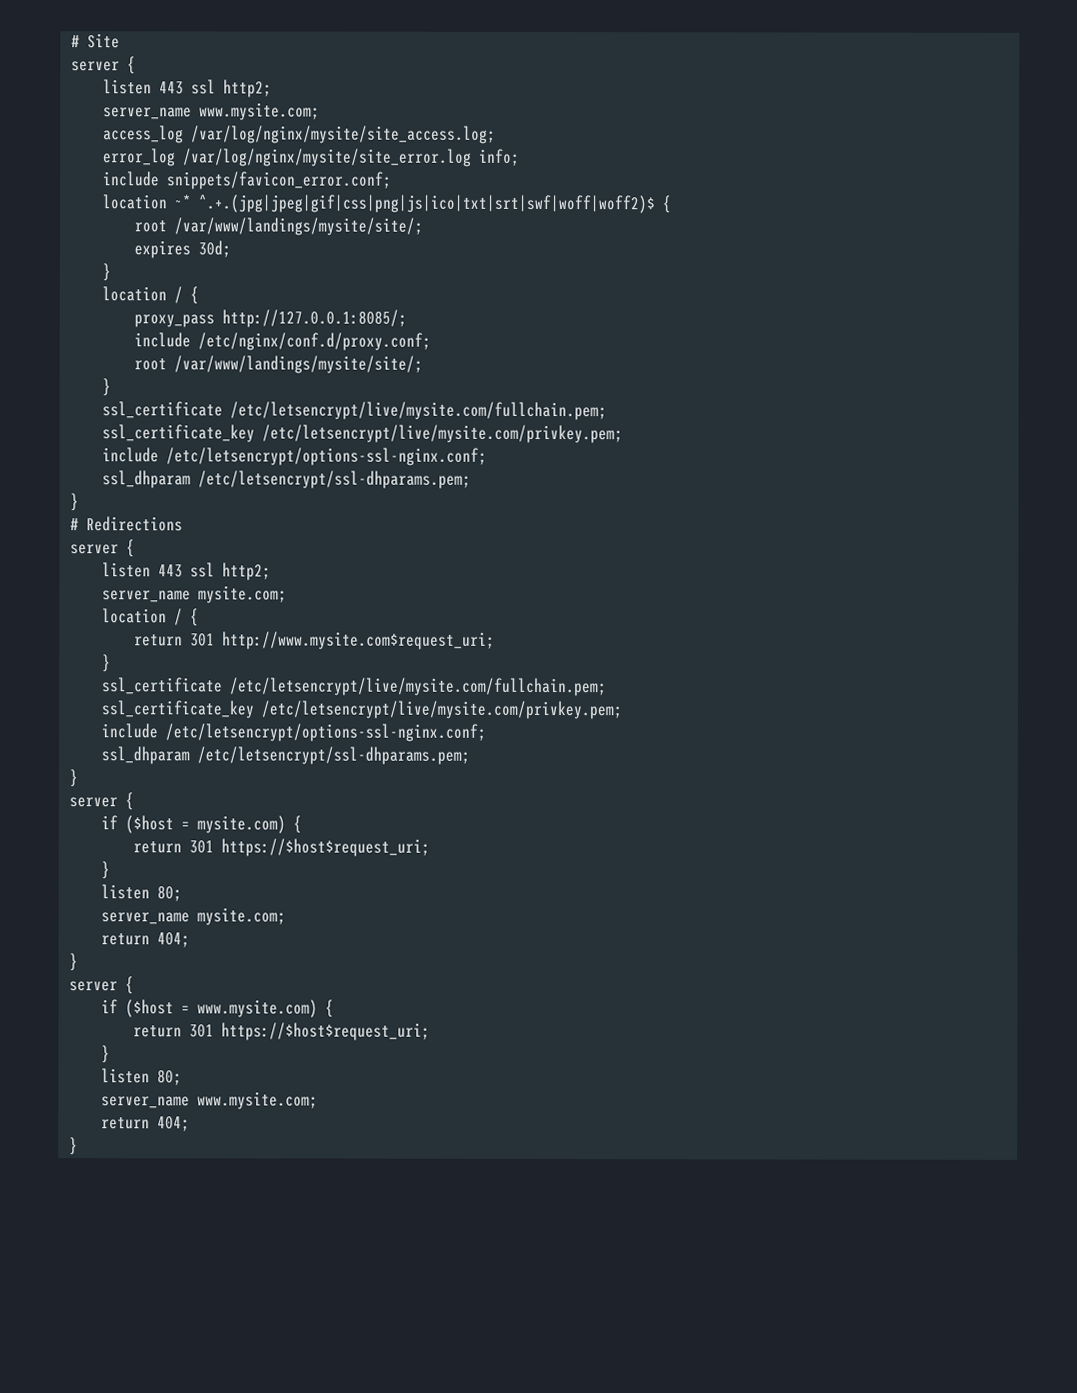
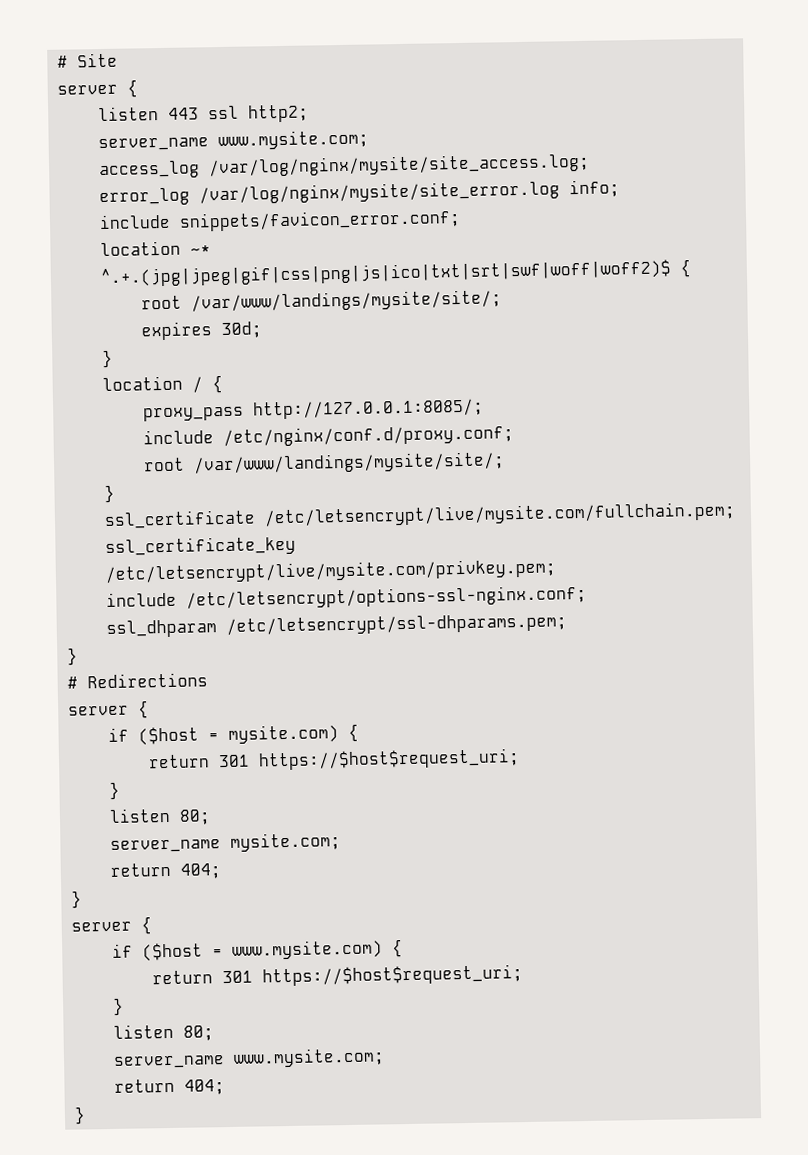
[102,562,272,581] [102,585,288,604] [102,608,200,627] [134,631,496,650] [102,654,112,673] [102,677,608,697] [101,700,623,720] [101,723,487,742] [101,746,471,765] [69,769,79,788] [69,792,135,811] // listen 443 ssl http2; // server_name mysite.com; // location / { // return 301 http://www.mysite.com$request_uri; // } // ssl_certificate /etc/letsencrypt/live/mysite.com/fullchain.pem; // ssl_certificate_key /etc/letsencrypt/live/mysite.com/privkey.pem; // include /etc/letsencrypt/options-ssl-nginx.conf; // ssl_dhparam /etc/letsencrypt/ssl-dhparams.pem; // } // server { -> (149, 709) none

